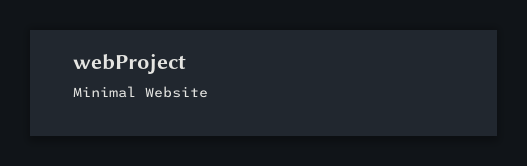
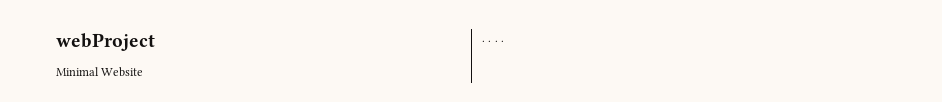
(208, 92) none -> [482,40,505,42] // . . . .

